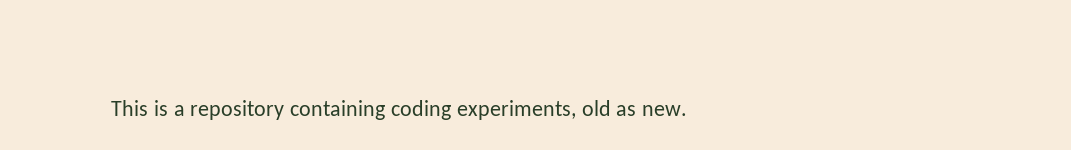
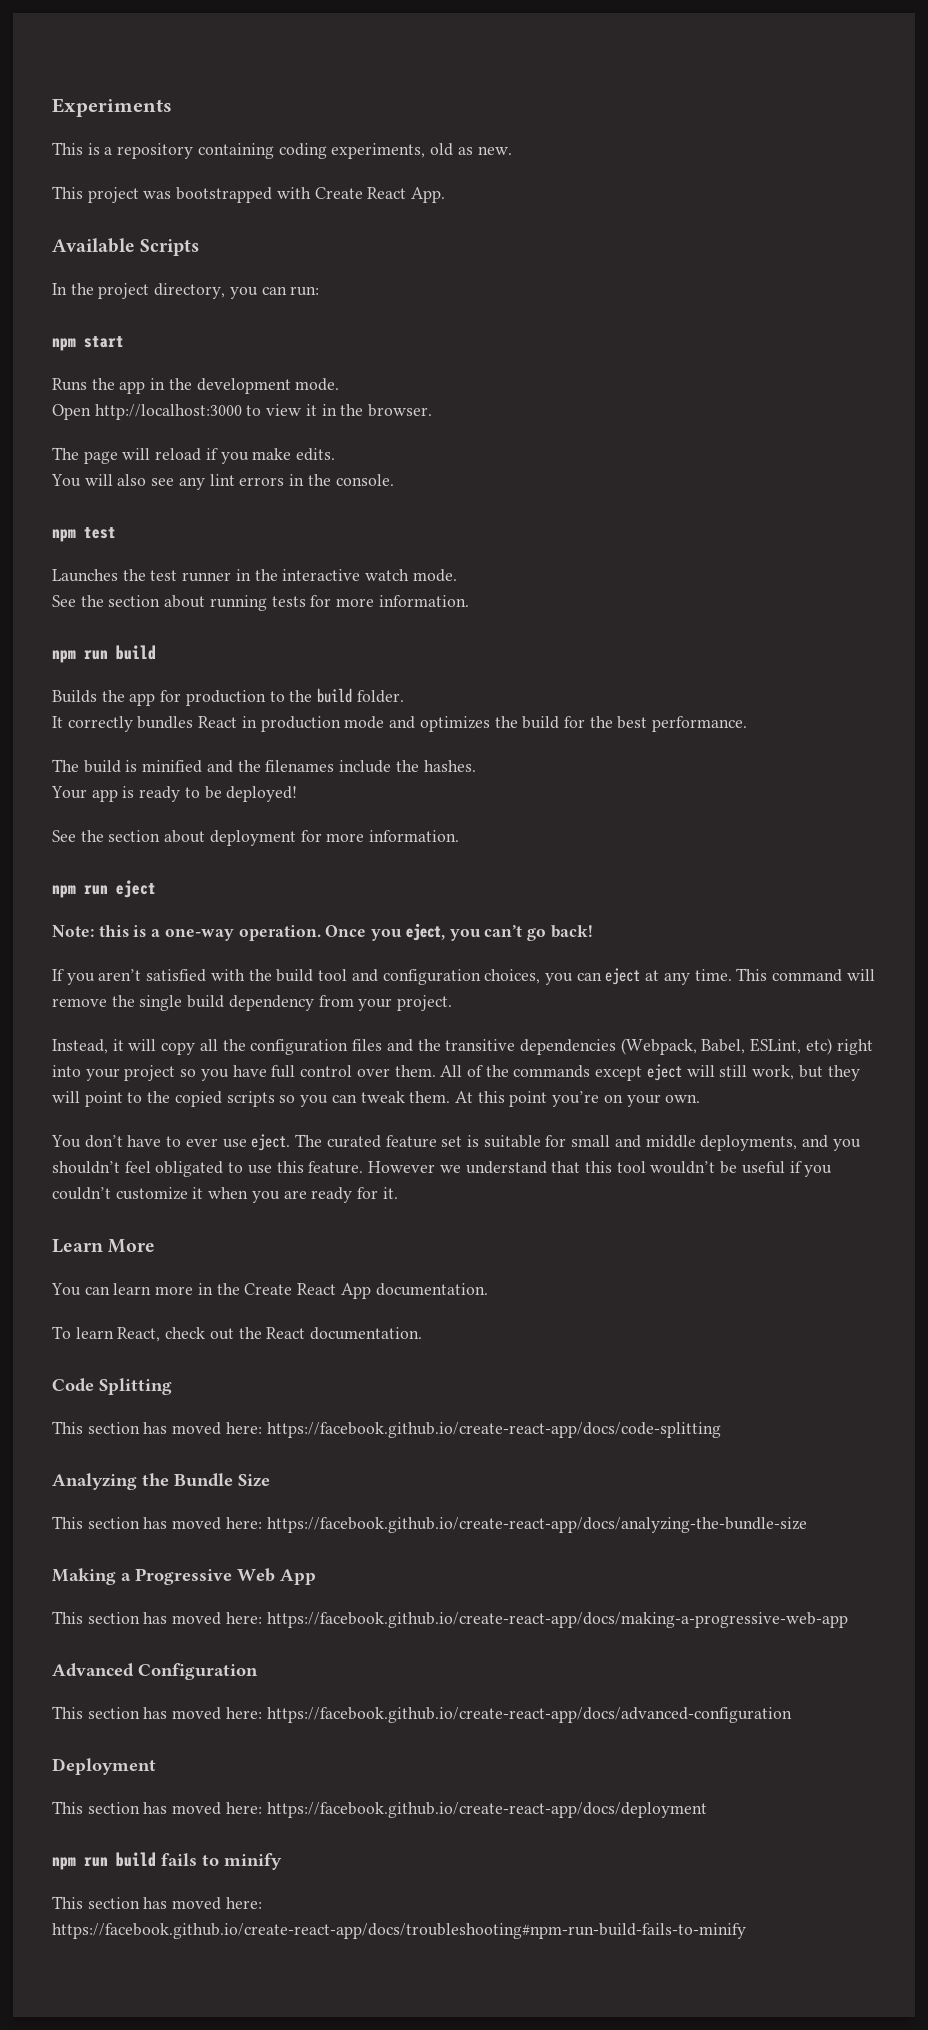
(111, 108) none -> [52,98,172,117] Experiments //
(688, 110) none -> [52,186,446,203] [52,238,200,256] [52,283,320,299] [52,336,124,351] [52,378,340,394] [52,404,433,420] [52,447,336,464] [51,474,394,490] [52,527,116,542] [52,569,457,582] [52,595,469,611] [52,645,156,663] [52,688,404,706] [52,716,748,732] [52,759,476,773] [51,786,298,802] [52,830,460,846] [52,880,156,898] [52,923,593,941] [52,968,875,985] [52,995,453,1011] [52,1038,873,1055] [52,1064,860,1081] [52,1091,701,1107] [51,1134,861,1151] [52,1161,833,1177] [52,1187,398,1203] [52,1239,156,1253] [51,1283,488,1299] [52,1326,423,1342] [52,1378,172,1395] [52,1421,721,1438] [52,1473,270,1490] [52,1516,807,1533] [52,1568,316,1585] [52,1611,848,1628] [52,1663,258,1680] [52,1706,792,1723] [52,1758,156,1775] [52,1801,707,1818] [52,1852,282,1870] [52,1896,262,1910] [52,1923,746,1939] // This project was bootstrapped with Create React App. // Available Scripts // In the project directory, you can run: // npm start // Runs the app in the development mode. // Open http://localhost:3000 to view it in the browser. // The page will reload if you make edits. // You will also see any lint errors in the console. // npm test // Launches the test runner in the interactive watch mode. // See the section about running tests for more information. // npm run build // Builds the app for production to the build folder. // It correctly bundles React in production mode and optimizes the build for the best performance. // The build is minified and the filenames include the hashes. // Your app is ready to be deployed! // See the section about deployment for more information. // npm run eject // Note: this is a one-way operation. Once you eject, you can’t go back! // If you aren’t satisfied with the build tool and configuration choices, you can eject at any time. This command will remove the single build dependency from your project. // Instead, it will copy all the configuration files and the transitive dependencies (Webpack, Babel, ESLint, etc) right into your project so you have full control over them. All of the commands except eject will still work, but they will point to the copied scripts so you can tweak them. At this point you’re on your own. // You don’t have to ever use eject. The curated feature set is suitable for small and middle deployments, and you shouldn’t feel obligated to use this feature. However we understand that this tool wouldn’t be useful if you couldn’t customize it when you are ready for it. // Learn More // You can learn more in the Create React App documentation. // To learn React, check out the React documentation. // Code Splitting // This section has moved here: https://facebook.github.io/create-react-app/docs/code-splitting // Analyzing the Bundle Size // This section has moved here: https://facebook.github.io/create-react-app/docs/analyzing-the-bundle-size // Making a Progressive Web App // This section has moved here: https://facebook.github.io/create-react-app/docs/making-a-progressive-web-app // Advanced Configuration // This section has moved here: https://facebook.github.io/create-react-app/docs/advanced-configuration // Deployment // This section has moved here: https://facebook.github.io/create-react-app/docs/deployment // npm run build fails to minify // This section has moved here: https://facebook.github.io/create-react-app/docs/troubleshooting#npm-run-build-fails-to-minify

